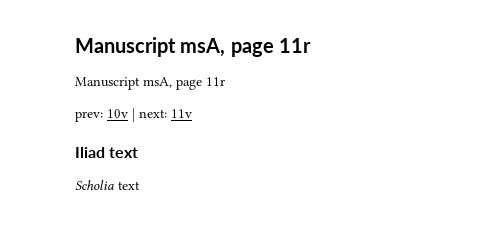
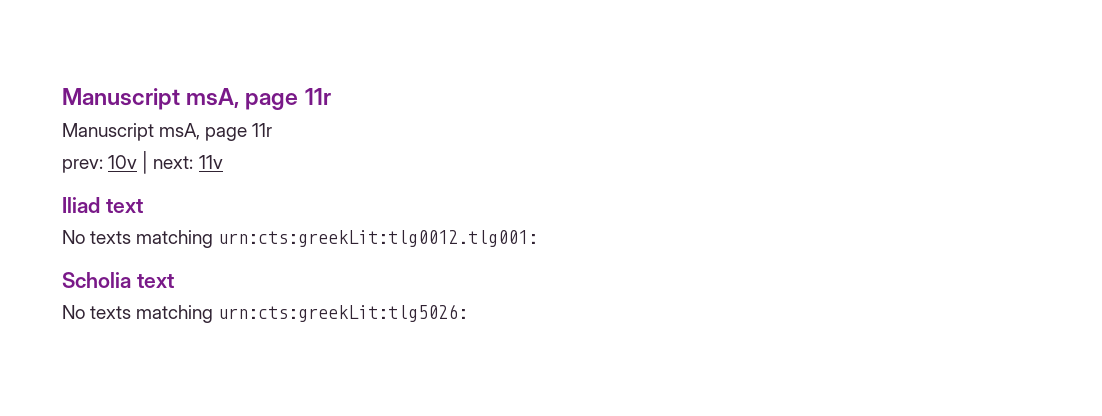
[75,180,140,190] Scholia text -> [62,230,539,248] [62,272,174,288] [62,304,469,323] No texts matching urn:cts:greekLit:tlg0012.tlg001: // Scholia text // No texts matching urn:cts:greekLit:tlg5026:

